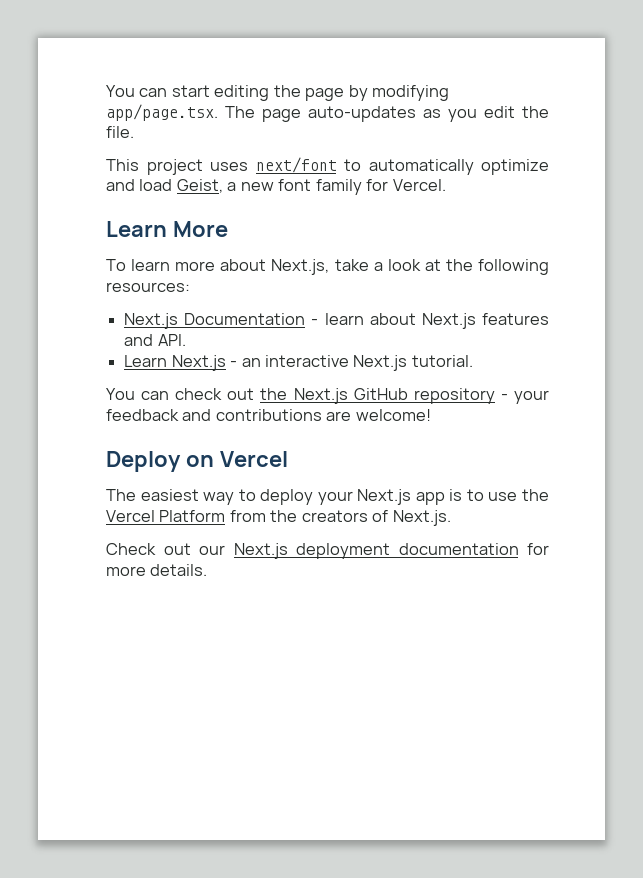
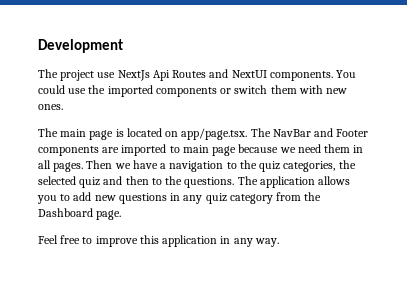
[106,85,450,101] [106,104,549,122] [106,126,134,138] [106,157,549,175] [106,179,446,195] [106,221,228,237] [106,259,550,275] [106,282,190,292] [124,313,549,329] [124,334,186,346] [124,355,473,371] [106,388,549,404] [106,409,431,421] [106,451,288,472] [106,489,549,505] [106,510,451,526] [106,543,549,559] [106,564,208,576] You can start editing the page by modifying app/page.tsx. The page auto-updates as you edit the file. // This project uses next/font to automatically optimize and load Geist, a new font family for Vercel. // Learn More // To learn more about Next.js, take a look at the following resources: // Next.js Documentation - learn about Next.js features and API. // Learn Next.js - an interactive Next.js tutorial. // You can check out the Next.js GitHub repository - your feedback and contributions are welcome! // Deploy on Vercel // The easiest way to deploy your Next.js app is to use the Vercel Platform from the creators of Next.js. // Check out our Next.js deployment documentation for more details. -> [38,39,123,53] [38,69,357,81] [38,85,348,97] [38,104,63,110] [38,128,369,140] [38,144,364,156] [38,160,356,172] [38,176,351,188] [37,192,322,204] [38,208,122,220] [38,235,279,247] Development // The project use NextJs Api Routes and NextUI components. You could use the imported components or switch them with new ones. // The main page is located on app/page.tsx. The NavBar and Footer components are imported to main page because we need them in all pages. Then we have a navigation to the quiz categories, the selected quiz and then to the questions. The application allows you to add new questions in any quiz category from the Dashboard page. // Feel free to improve this application in any way.

